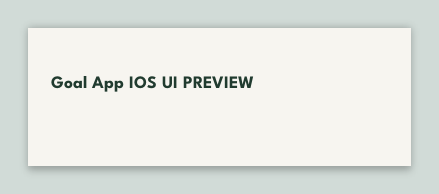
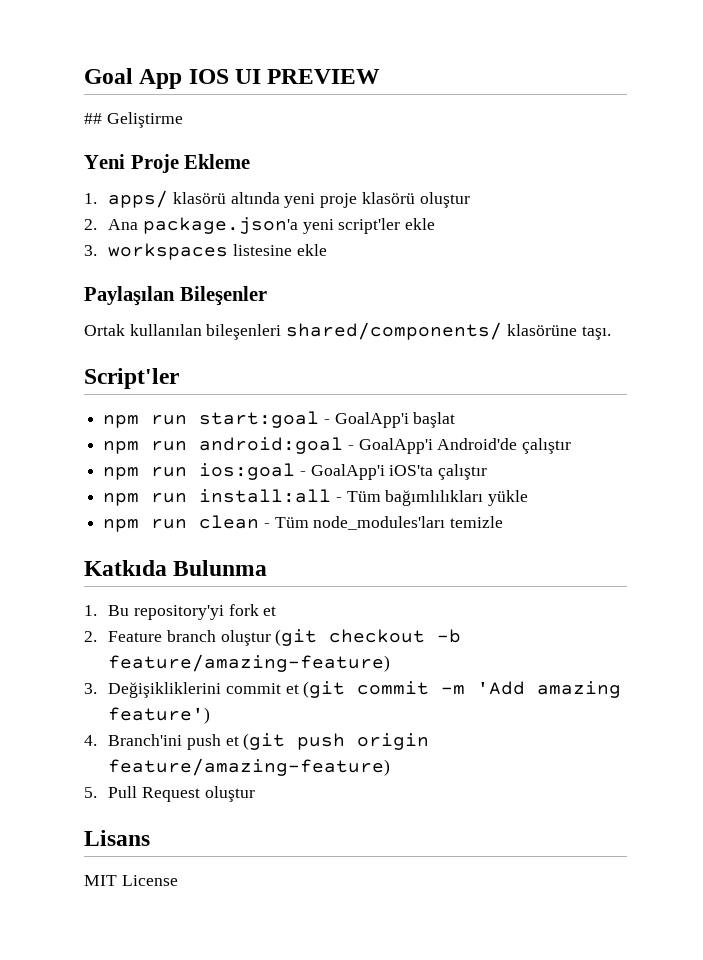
(254, 82) none -> [84,112,183,128] [84,154,251,173] [84,190,470,208] [84,217,436,234] [84,243,327,260] [84,286,267,306] [84,322,611,340] [84,368,179,389] [103,411,456,428] [103,437,572,454] [103,463,488,480] [103,489,529,506] [103,515,504,532] [84,560,268,576] [84,604,277,620] [84,629,462,646] [108,654,391,672] [84,681,622,698] [108,707,211,724] [84,733,430,750] [108,758,391,776] [84,786,255,802] [84,830,150,846] [84,875,178,886] // ## Geliştirme // Yeni Proje Ekleme // 1. apps/ klasörü altında yeni proje klasörü oluştur // 2. Ana package.json'a yeni script'ler ekle // 3. workspaces listesine ekle // Paylaşılan Bileşenler // Ortak kullanılan bileşenleri shared/components/ klasörüne taşı. // Script'ler // npm run start:goal - GoalApp'i başlat // npm run android:goal - GoalApp'i Android'de çalıştır // npm run ios:goal - GoalApp'i iOS'ta çalıştır // npm run install:all - Tüm bağımlılıkları yükle // npm run clean - Tüm node_modules'ları temizle // Katkıda Bulunma // 1. Bu repository'yi fork et // 2. Feature branch oluştur (git checkout -b feature/amazing-feature) // 3. Değişikliklerini commit et (git commit -m 'Add amazing feature') // 4. Branch'ini push et (git push origin feature/amazing-feature) // 5. Pull Request oluştur // Lisans // MIT License

